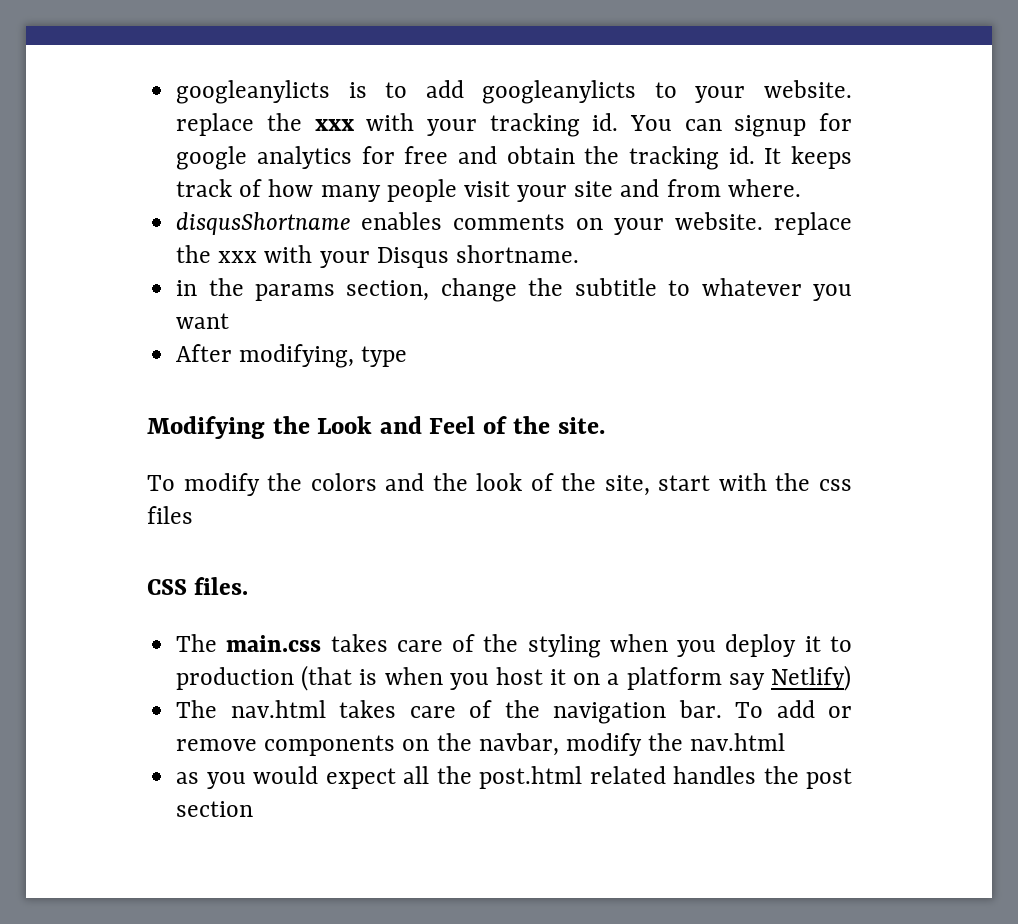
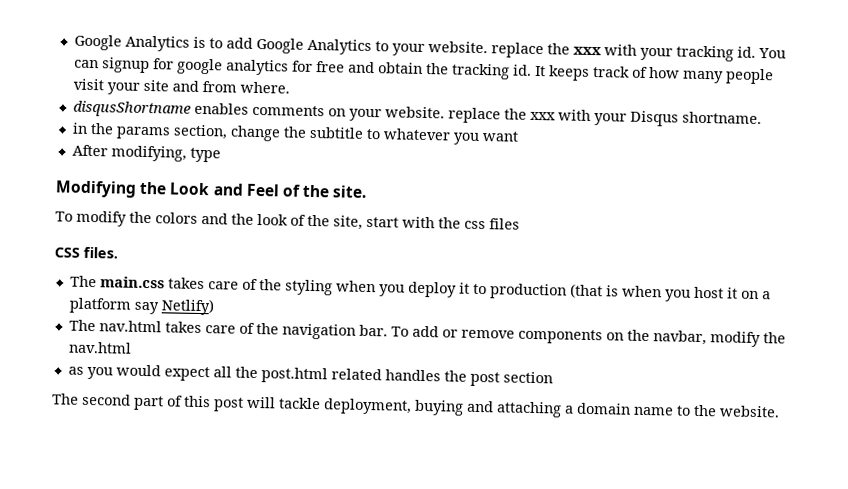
[176,80,331,104] googleanylicts -> [73,34,190,52] Google Analytics
[482,80,637,104] googleanylicts -> [255,37,372,56] Google Analytics
(254, 809) none -> [52,393,780,418] // The second part of this post will tackle deployment, buying and attaching a domain name to the website.

